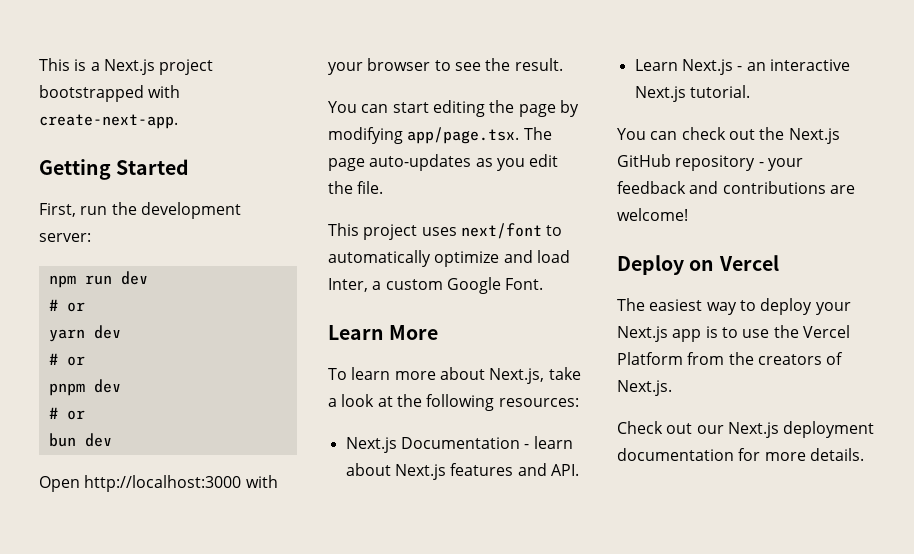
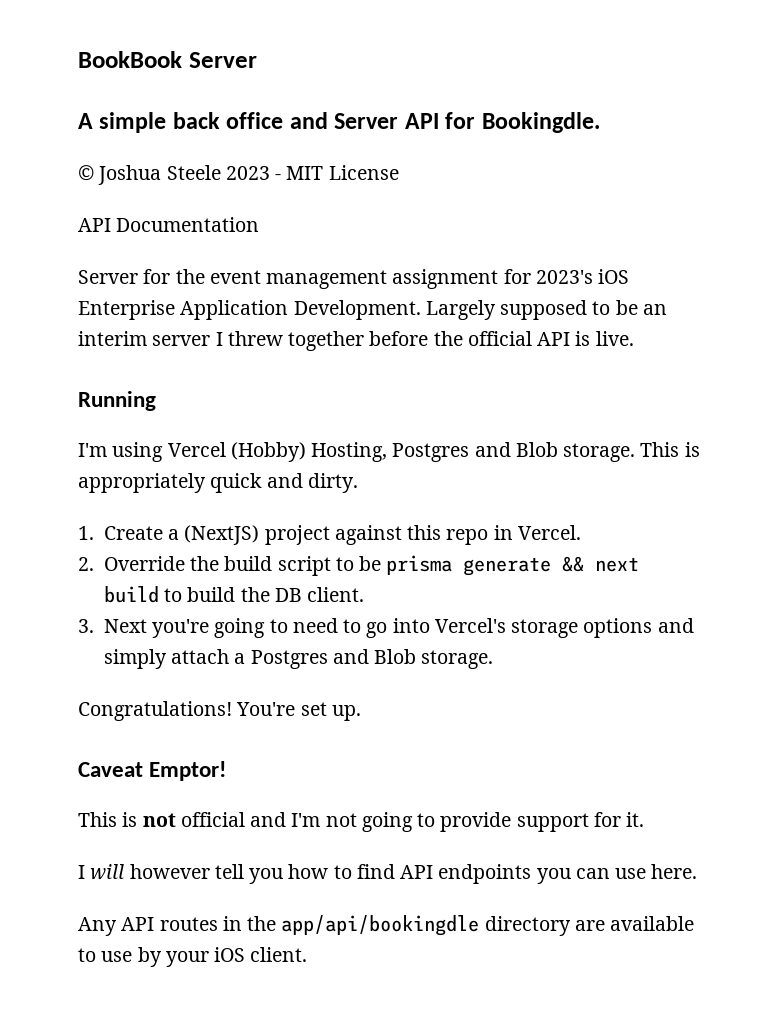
[39,58,214,75] [39,85,181,102] [39,114,178,129] [39,159,190,180] [39,202,241,219] [39,233,91,242] [48,271,148,288] [48,299,85,312] [48,325,121,342] [48,353,85,366] [48,379,121,396] [48,407,85,420] [48,433,112,447] [39,475,278,492] [328,58,563,75] [328,100,579,117] [328,127,552,144] [328,154,559,171] [328,181,384,194] [328,223,563,240] [328,250,570,267] [328,277,544,294] [328,325,439,340] [328,367,581,384] [328,394,579,411] [345,436,573,453] [345,463,579,480] [634,59,850,75] [634,85,750,102] [617,127,840,144] [617,154,803,171] [617,181,855,194] [617,208,688,221] [617,255,779,275] [617,298,851,315] [617,325,850,342] [617,352,844,365] [617,380,672,396] [617,421,875,438] [617,448,864,461] This is a Next.js project bootstrapped with create-next-app. // Getting Started // First, run the development server: // npm run dev // # or // yarn dev // # or // pnpm dev // # or // bun dev // Open http://localhost:3000 with your browser to see the result. // You can start editing the page by modifying app/page.tsx. The page auto-updates as you edit the file. // This project uses next/font to automatically optimize and load Inter, a custom Google Font. // Learn More // To learn more about Next.js, take a look at the following resources: // Next.js Documentation - learn about Next.js features and API. // Learn Next.js - an interactive Next.js tutorial. // You can check out the Next.js GitHub repository - your feedback and contributions are welcome! // Deploy on Vercel // The easiest way to deploy your Next.js app is to use the Vercel Platform from the creators of Next.js. // Check out our Next.js deployment documentation for more details. -> [78,51,257,68] [78,112,600,133] [78,165,399,185] [78,217,260,232] [78,269,630,289] [78,300,667,320] [78,331,634,351] [78,391,156,411] [78,442,700,462] [78,473,358,493] [78,525,581,545] [78,555,640,576] [103,586,365,603] [78,618,694,638] [103,649,494,669] [78,701,361,721] [78,761,227,781] [78,812,645,832] [78,864,698,884] [78,915,695,936] [78,947,308,967] BookBook Server // A simple back office and Server API for Bookingdle. // © Joshua Steele 2023 - MIT License // API Documentation // Server for the event management assignment for 2023's iOS Enterprise Application Development. Largely supposed to be an interim server I threw together before the official API is live. // Running // I'm using Vercel (Hobby) Hosting, Postgres and Blob storage. This is appropriately quick and dirty. // 1. Create a (NextJS) project against this repo in Vercel. // 2. Override the build script to be prisma generate && next build to build the DB client. // 3. Next you're going to need to go into Vercel's storage options and simply attach a Postgres and Blob storage. // Congratulations! You're set up. // Caveat Emptor! // This is not official and I'm not going to provide support for it. // I will however tell you how to find API endpoints you can use here. // Any API routes in the app/api/bookingdle directory are available to use by your iOS client.

